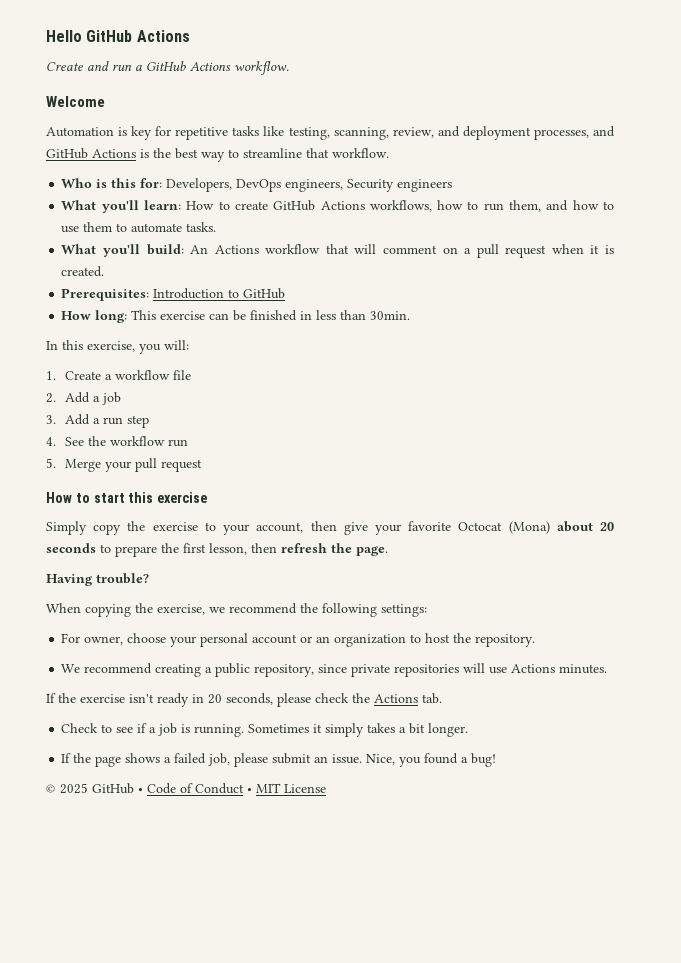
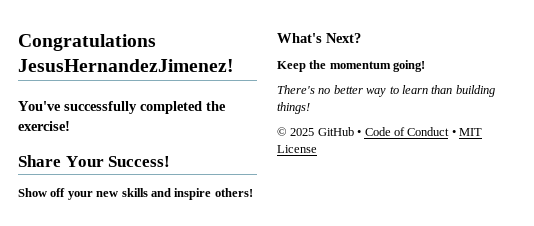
[46,30,190,42] [46,61,289,75] [46,96,105,107] [46,126,616,140] [46,148,389,162] [61,178,453,192] [61,200,614,213] [61,222,217,233] [61,244,614,258] [61,266,105,277] [61,288,286,301] [61,310,411,323] [46,340,189,354] [46,370,191,380] [46,392,121,405] [46,414,149,428] [46,436,188,447] [46,458,202,472] [46,492,208,503] [46,521,615,535] [46,543,388,557] [46,573,149,586] [46,603,427,617] [61,633,536,647] [61,663,608,677] [46,693,442,707] [61,723,469,737] [61,753,497,767] Hello GitHub Actions // Create and run a GitHub Actions workflow. // Welcome // Automation is key for repetitive tasks like testing, scanning, review, and deployment processes, and GitHub Actions is the best way to streamline that workflow. // Who is this for: Developers, DevOps engineers, Security engineers // What you'll learn: How to create GitHub Actions workflows, how to run them, and how to use them to automate tasks. // What you'll build: An Actions workflow that will comment on a pull request when it is created. // Prerequisites: Introduction to GitHub // How long: This exercise can be finished in less than 30min. // In this exercise, you will: // 1. Create a workflow file // 2. Add a job // 3. Add a run step // 4. See the workflow run // 5. Merge your pull request // How to start this exercise // Simply copy the exercise to your account, then give your favorite Octocat (Mona) about 20 seconds to prepare the first lesson, then refresh the page. // Having trouble? // When copying the exercise, we recommend the following settings: // For owner, choose your personal account or an organization to host the repository. // We recommend creating a public repository, since private repositories will use Actions minutes. // If the exercise isn't ready in 20 seconds, please check the Actions tab. // Check to see if a job is running. Sometimes it simply takes a bit longer. // If the page shows a failed job, please submit an issue. Nice, you found a bug! -> [18,34,156,51] [18,59,234,72] [18,101,226,114] [18,121,70,131] [18,155,171,167] [18,188,253,200] [277,33,361,43] [277,60,426,72] [277,85,495,97] [277,102,310,114] Congratulations JesusHernandezJimenez! // You've successfully completed the exercise! // Share Your Success! // Show off your new skills and inspire others! // What's Next? // Keep the momentum going! // There's no better way to learn than building things!

